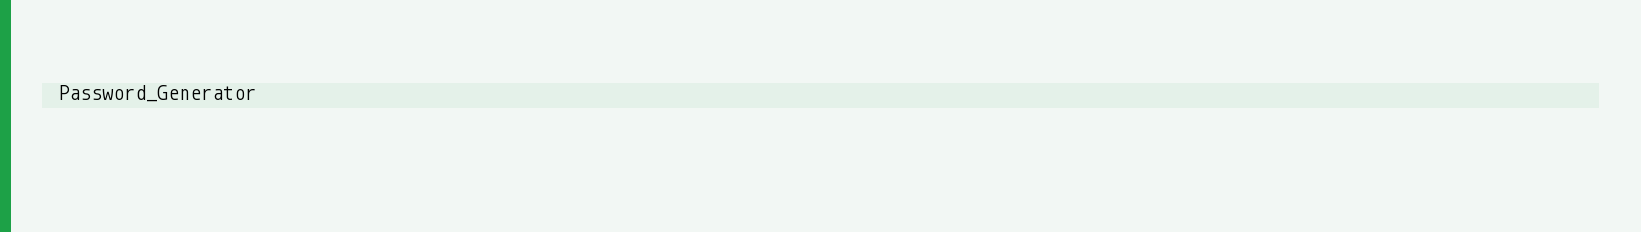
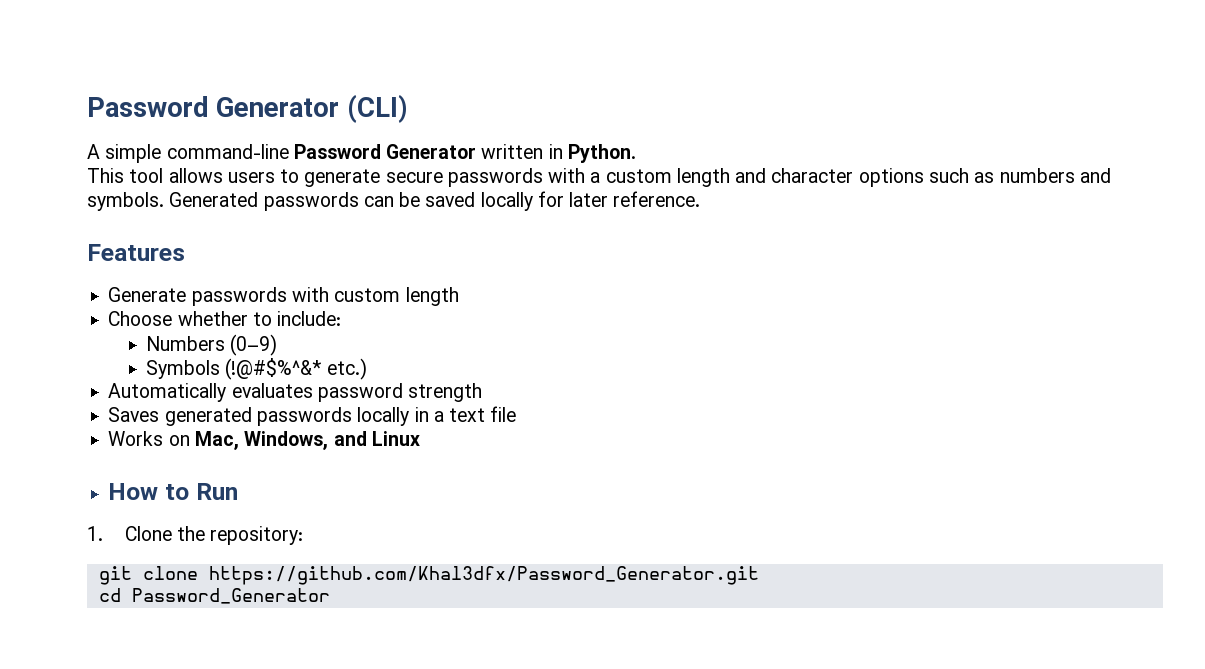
(57, 93) none -> [87,94,408,123] [87,144,636,163] [87,168,1111,187] [87,191,701,211] [87,244,185,261] [108,287,459,306] [108,311,342,326] [146,334,278,356] [146,358,367,380] [108,383,483,402] [108,406,517,426] [108,431,420,450] [108,483,238,500] [87,526,304,545] [98,566,759,585] [98,588,121,602] Password Generator (CLI) // A simple command-line Password Generator written in Python. // This tool allows users to generate secure passwords with a custom length and character options such as numbers and symbols. Generated passwords can be saved locally for later reference. // Features // Generate passwords with custom length // Choose whether to include: // Numbers (0–9) // Symbols (!@#$%^&* etc.) // Automatically evaluates password strength // Saves generated passwords locally in a text file // Works on Mac, Windows, and Linux // How to Run // 1. Clone the repository: // git clone https://github.com/Khal3dfx/Password_Generator.git // cd

